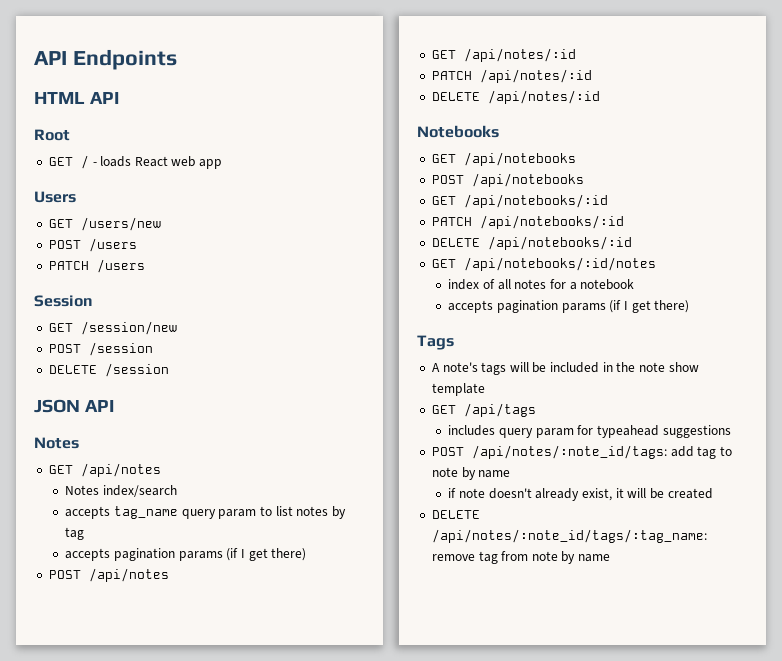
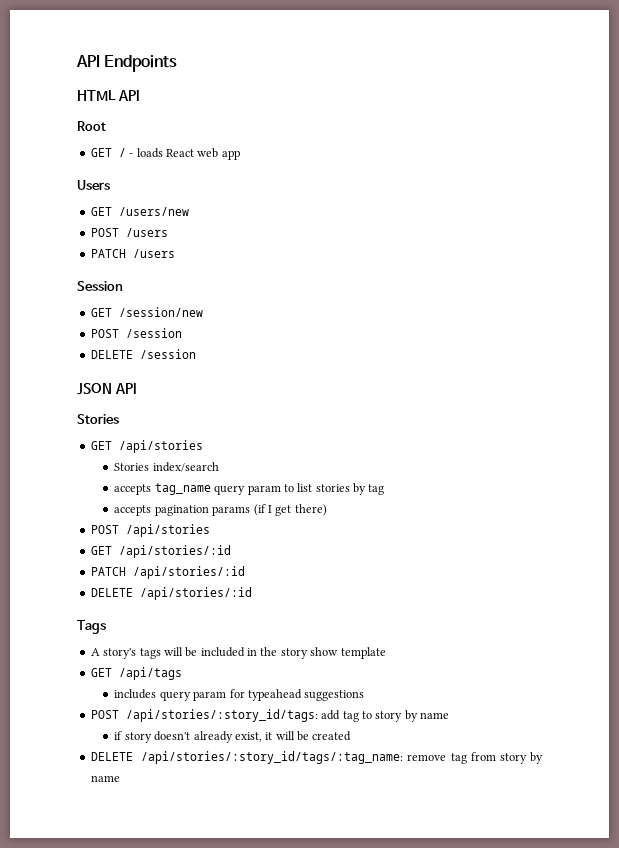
[34,437,79,449] [48,463,161,477] [65,485,100,495] Notes // GET /api/notes // Notes -> [77,414,119,424] [90,440,203,453] [114,463,150,471] Stories // GET /api/stories // Stories
[296,506,329,516] notes -> [315,484,350,492] stories
[88,568,169,582] [431,48,576,62] [431,69,592,83] [431,90,600,104] [417,125,499,138] [431,152,576,166] [431,173,584,187] [431,194,608,208] [431,215,624,229] [431,236,632,250] [431,257,656,271] [448,279,635,290] [448,300,690,313] /api/notes // GET /api/notes/:id // PATCH /api/notes/:id // DELETE /api/notes/:id // Notebooks // GET /api/notebooks // POST /api/notebooks // GET /api/notebooks/:id // PATCH /api/notebooks/:id // DELETE /api/notebooks/:id // GET /api/notebooks/:id/notes // index of all notes for a notebook // accepts pagination params (if I get there) -> [125,524,210,537] [90,545,231,558] [90,566,245,579] [90,587,252,600] /api/stories // GET /api/stories/:id // PATCH /api/stories/:id // DELETE /api/stories/:id
[442,362,478,372] note's -> [103,648,137,659] story's
[639,362,666,372] note -> [280,648,308,659] story
[471,445,667,459] /api/notes/:note_id/tags: -> [125,709,318,722] /api/stories/:story_id/tags:
[431,467,458,477] note -> [375,711,403,722] story
[459,488,486,498] note -> [124,732,152,743] story
[431,529,707,543] /api/notes/:note_id/tags/:tag_name: -> [141,751,404,764] /api/stories/:story_id/tags/:tag_name:
[531,551,558,561] note -> [499,753,527,764] story

